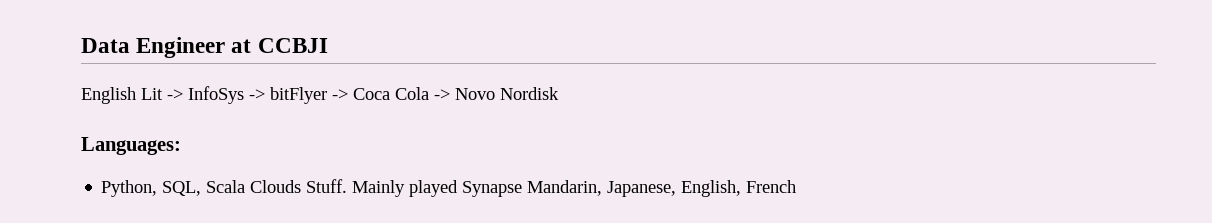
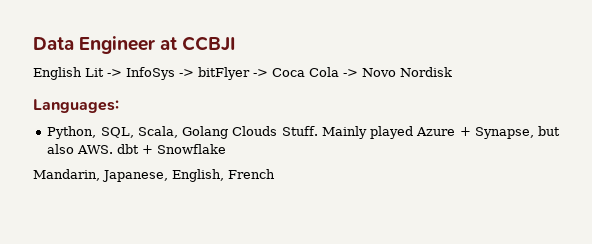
[206,180,246,193] Scala -> [137,126,229,139] Scala, Golang
[462,181,523,197] Synapse -> [416,126,560,139] [47,144,227,154] Azure + Synapse, but also AWS. dbt + Snowflake //

